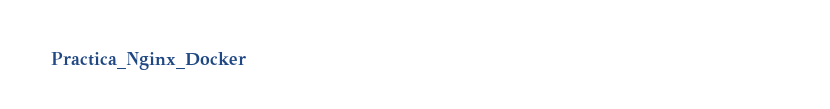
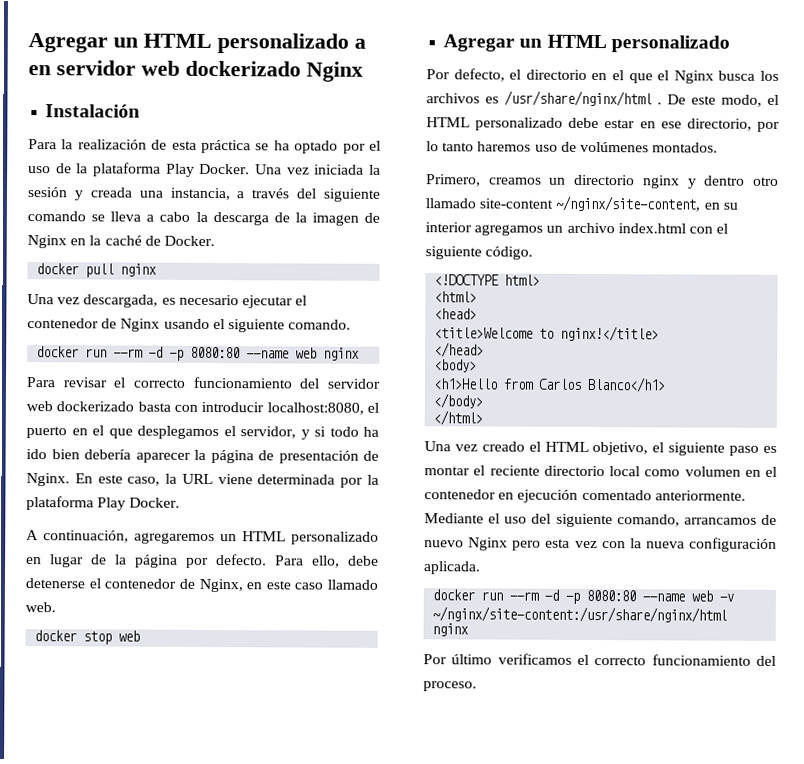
[51,52,246,70] Practica_Nginx_Docker -> [28,33,366,54] [28,60,363,82] [45,104,141,118] [28,139,381,154] [28,162,381,177] [27,187,381,202] [27,211,380,226] [27,235,215,249] [36,263,158,278] [27,294,308,309] [27,318,352,333] [36,346,361,361] [26,376,381,389] [26,401,379,415] [26,425,379,440] [26,449,379,464] [26,473,379,488] [26,496,181,511] [26,530,379,545] [26,554,379,568] [25,578,378,593] [25,602,56,613] [34,630,141,645] [443,34,730,53] [426,68,779,84] [426,90,779,107] [426,117,780,132] [426,141,719,153] [426,174,779,189] [425,195,738,212] [425,222,729,236] [425,246,534,260] [434,274,541,286] [434,291,478,303] [434,308,478,320] [434,325,660,342] [434,342,485,358] [434,359,478,373] [433,376,667,393] [433,393,484,409] [433,410,484,426] [424,441,777,456] [424,465,777,477] [424,489,746,503] [424,513,777,528] [424,537,777,552] [423,561,481,575] [432,589,735,604] [432,606,728,623] [432,623,470,637] [423,653,776,666] [423,681,477,692] Agregar un HTML personalizado a en servidor web dockerizado Nginx // Instalación // Para la realización de esta práctica se ha optado por el uso de la plataforma Play Docker. Una vez iniciada la sesión y creada una instancia, a través del siguiente comando se lleva a cabo la descarga de la imagen de Nginx en la caché de Docker. // docker pull nginx // Una vez descargada, es necesario ejecutar el contenedor de Nginx usando el siguiente comando. // docker run --rm -d -p 8080:80 --name web nginx // Para revisar el correcto funcionamiento del servidor web dockerizado basta con introducir localhost:8080, el puerto en el que desplegamos el servidor, y si todo ha ido bien debería aparecer la página de presentación de Nginx. En este caso, la URL viene determinada por la plataforma Play Docker. // A continuación, agregaremos un HTML personalizado en lugar de la página por defecto. Para ello, debe detenerse el contenedor de Nginx, en este caso llamado web. // docker stop web // Agregar un HTML personalizado // Por defecto, el directorio en el que el Nginx busca los archivos es /usr/share/nginx/html . De este modo, el HTML personalizado debe estar en ese directorio, por lo tanto haremos uso de volúmenes montados. // Primero, creamos un directorio nginx y dentro otro llamado site-content ~/nginx/site-content, en su interior agregamos un archivo index.html con el siguiente código. // <!DOCTYPE html> // <html> // <head> // <title>Welcome to nginx!</title> // </head> // <body> // <h1>Hello from Carlos Blanco</h1> // </body> // </html> // Una vez creado el HTML objetivo, el siguiente paso es montar el reciente directorio local como volumen en el contenedor en ejecución comentado anteriormente. Mediante el uso del siguiente comando, arrancamos de nuevo Nginx pero esta vez con la nueva configuración aplicada. // docker run --rm -d -p 8080:80 --name web -v ~/nginx/site-content:/usr/share/nginx/html nginx // Por último verificamos el correcto funcionamiento del proceso.

